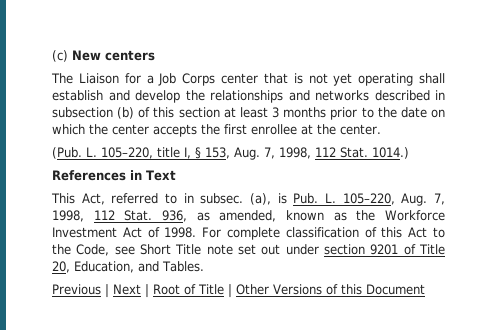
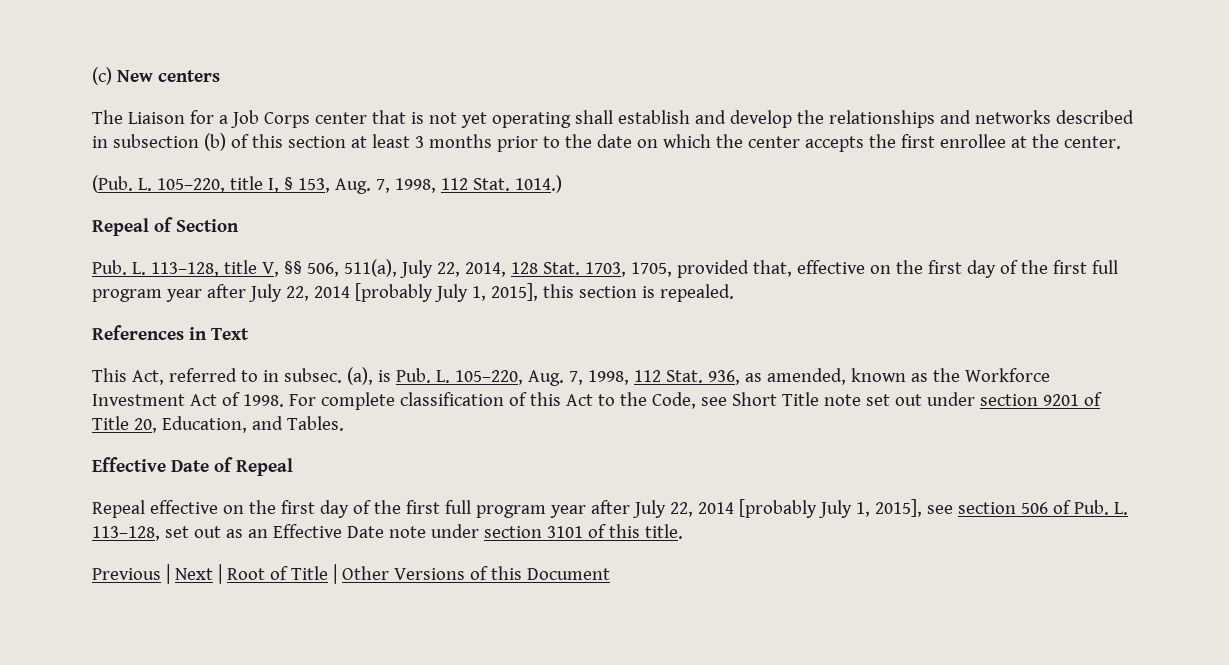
(409, 153) none -> [92,217,239,236] [92,259,1118,278] [92,283,734,302] // Repeal of Section // Pub. L. 113–128, title V, §§ 506, 511(a), July 22, 2014, 128 Stat. 1703, 1705, provided that, effective on the first day of the first full program year after July 22, 2014 [probably July 1, 2015], this section is repealed.
(204, 266) none -> [92,457,293,476] [92,499,1128,518] [92,524,683,541] // Effective Date of Repeal // Repeal effective on the first day of the first full program year after July 22, 2014 [probably July 1, 2015], see section 506 of Pub. L. 113–128, set out as an Effective Date note under section 3101 of this title.

